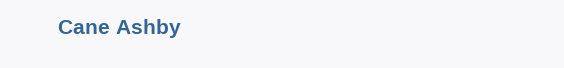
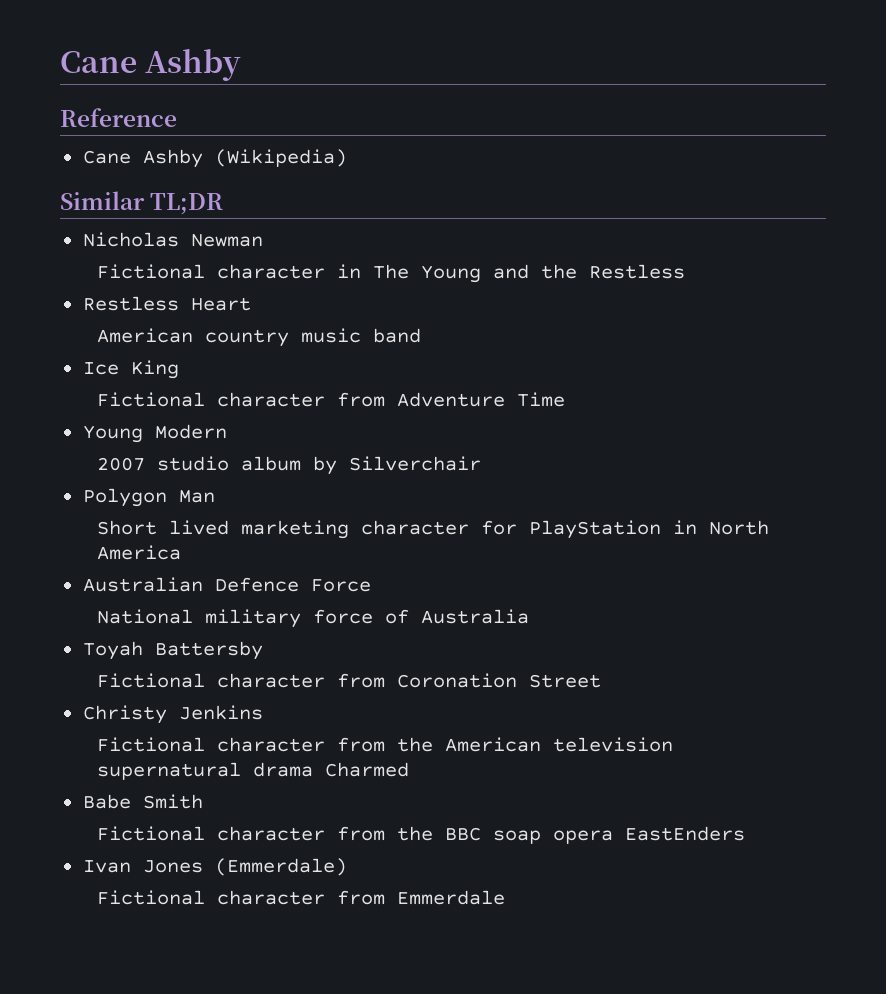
[58,19,181,38] Cane Ashby -> [60,48,242,81] [60,108,177,127] [82,149,347,168] [60,191,224,215] [82,232,263,247] [97,264,686,283] [82,296,251,311] [97,328,422,347] [82,360,179,379] [97,392,566,407] [82,424,227,443] [97,456,482,475] [82,488,215,507] [97,520,770,539] [97,545,182,560] [82,577,371,592] [97,609,530,628] [82,641,263,660] [97,673,602,688] [82,705,263,724] [97,737,674,752] [97,762,410,780] [82,794,203,809] [97,826,746,844] [82,858,347,876] [97,890,506,905] Cane Ashby // Reference // Cane Ashby (Wikipedia) // Similar TL;DR // Nicholas Newman // Fictional character in The Young and the Restless // Restless Heart // American country music band // Ice King // Fictional character from Adventure Time // Young Modern // 2007 studio album by Silverchair // Polygon Man // Short lived marketing character for PlayStation in North America // Australian Defence Force // National military force of Australia // Toyah Battersby // Fictional character from Coronation Street // Christy Jenkins // Fictional character from the American television supernatural drama Charmed // Babe Smith // Fictional character from the BBC soap opera EastEnders // Ivan Jones (Emmerdale) // Fictional character from Emmerdale

